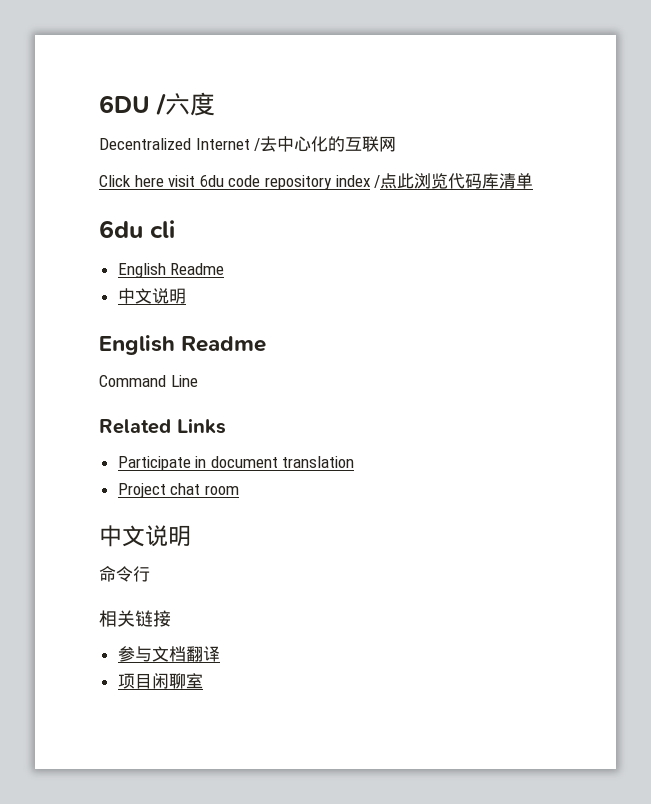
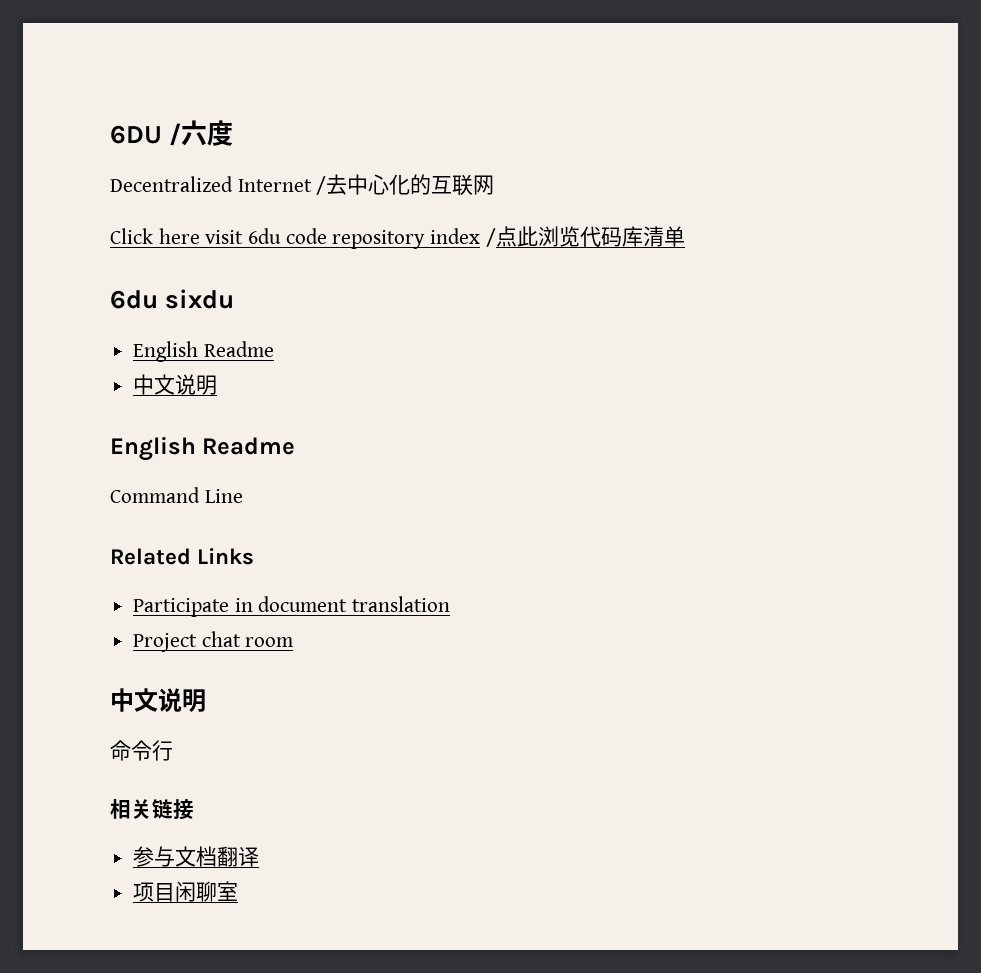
[150,220,175,238] cli -> [165,289,235,309] sixdu

